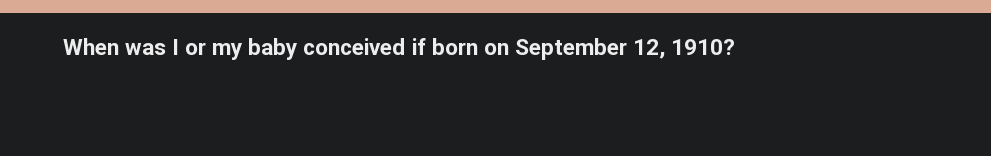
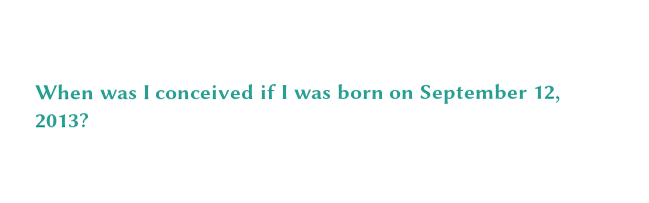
[185,38,426,60] or my baby conceived if -> [154,84,331,100] conceived if I was
[670,39,735,55] 1910? -> [35,113,90,129] 2013?

